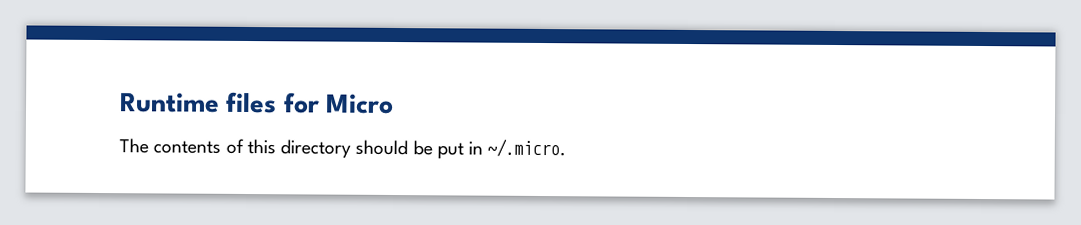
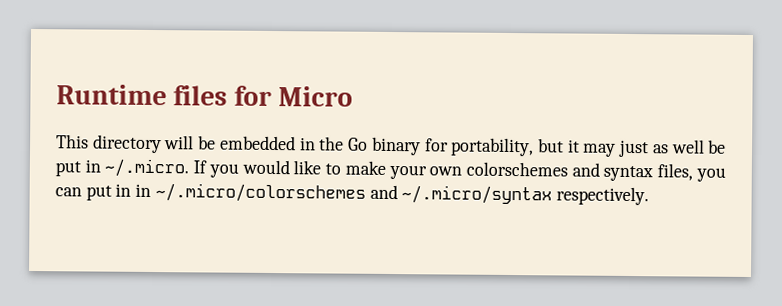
[119,138,567,160] The contents of this directory should be put in ~/.micro. -> [56,134,727,158] [55,158,726,182] [55,183,650,206] This directory will be embedded in the Go binary for portability, but it may just as well be put in ~/.micro. If you would like to make your own colorschemes and syntax files, you can put in in ~/.micro/colorschemes and ~/.micro/syntax respectively.

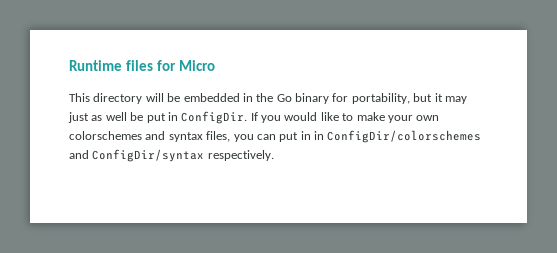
[104,158,190,178] ~/.micro. -> [181,111,248,124] ConfigDir.
[154,183,553,205] ~/.micro/colorschemes and ~/.micro/syntax -> [327,130,482,143] [69,149,205,162] ConfigDir/colorschemes and ConfigDir/syntax

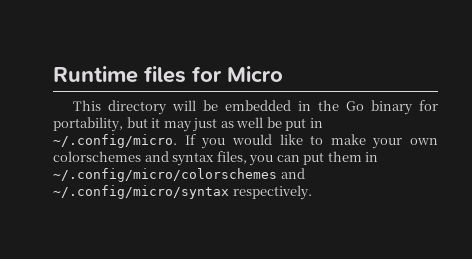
[181,111,248,124] ConfigDir. -> [53,134,177,148] ~/.config/micro.
[300,130,482,143] [69,149,205,162] in in ConfigDir/colorschemes and ConfigDir/syntax -> [327,151,379,162] [53,168,305,182] [53,185,229,199] them in ~/.config/micro/colorschemes and ~/.config/micro/syntax

